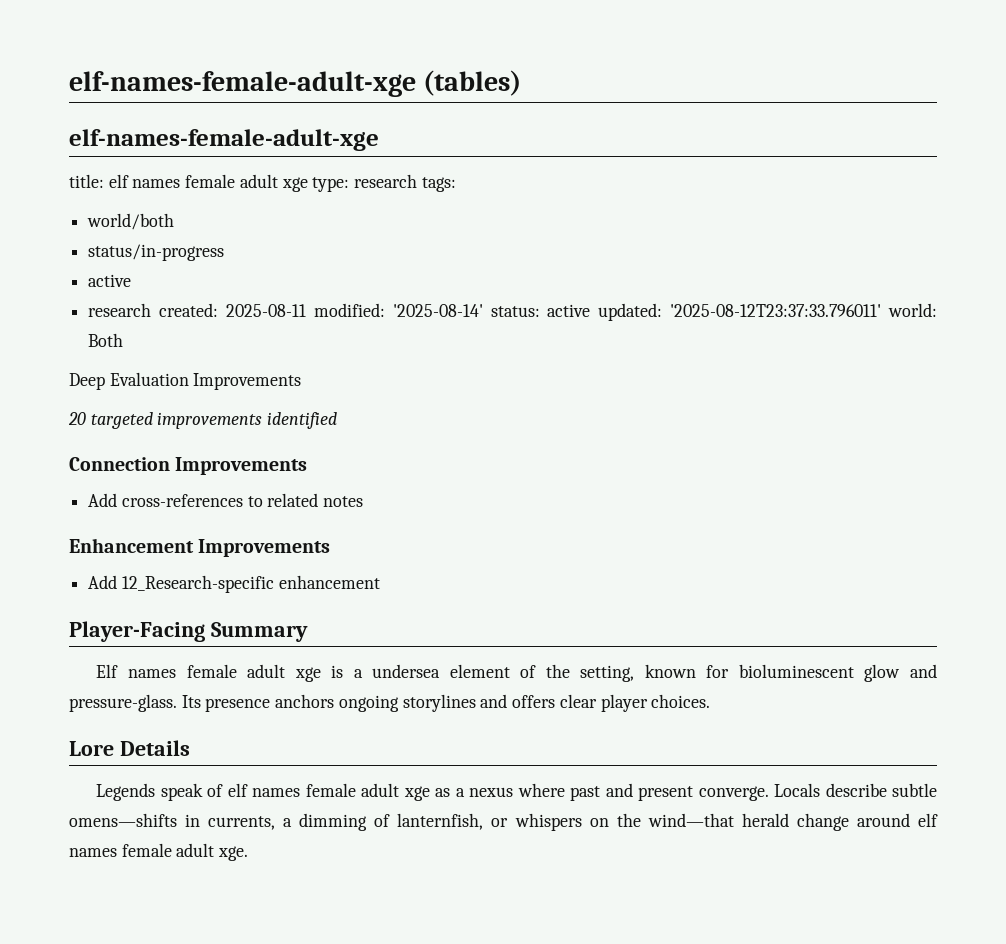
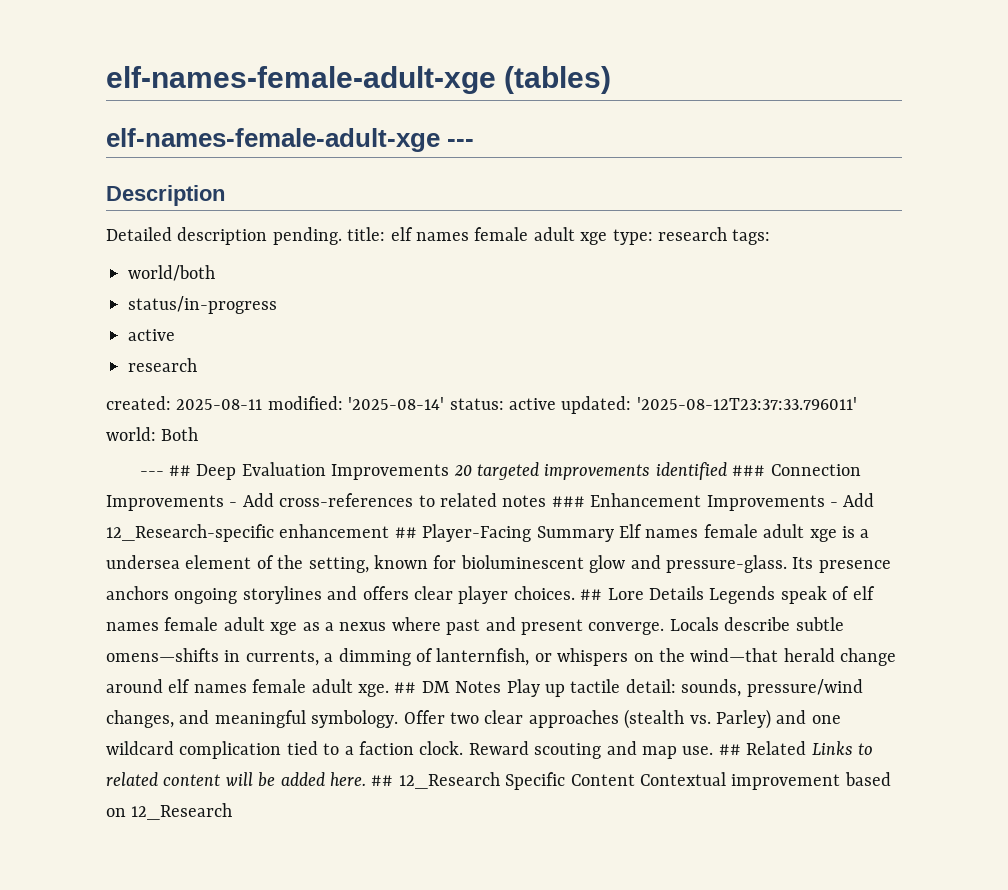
(379, 140) // -> [447,139,475,147] [106,185,225,206] [106,227,342,245] --- // Description // Detailed description pending.
(152, 310) none -> (197, 365) //
(124, 340) none -> [139,465,191,476] --- ##
(302, 381) // -> (450, 472) none
(338, 420) // -> [732,465,766,476] ###
(308, 466) // -> [229,502,238,507] -
(364, 501) // -> [551,496,585,507] ###
(331, 548) // -> [829,502,838,507] -
(380, 582) // -> [394,527,417,538] ##
(308, 632) // -> (614, 534) none
(711, 701) // -> [580,589,603,600] ##
(190, 748) // -> (704, 593) none
(249, 853) none -> [394,679,863,697] [106,709,841,729] [106,741,873,759] [106,772,891,790] [106,803,233,820] ## DM Notes Play up tactile detail: sounds, pressure/wind changes, and meaningful symbology. Offer two clear approaches (stealth vs. Parley) and one wildcard complication tied to a faction clock. Reward scouting and map use. ## Related Links to related content will be added here. ## 12_Research Specific Content Contextual improvement based on 12_Research

